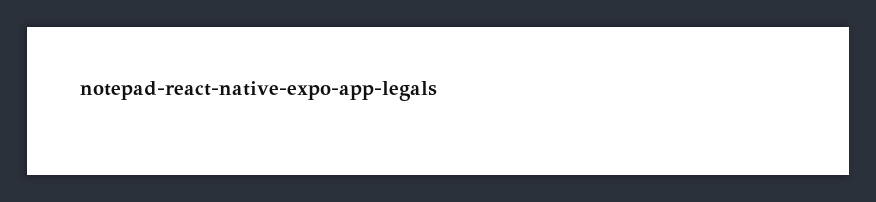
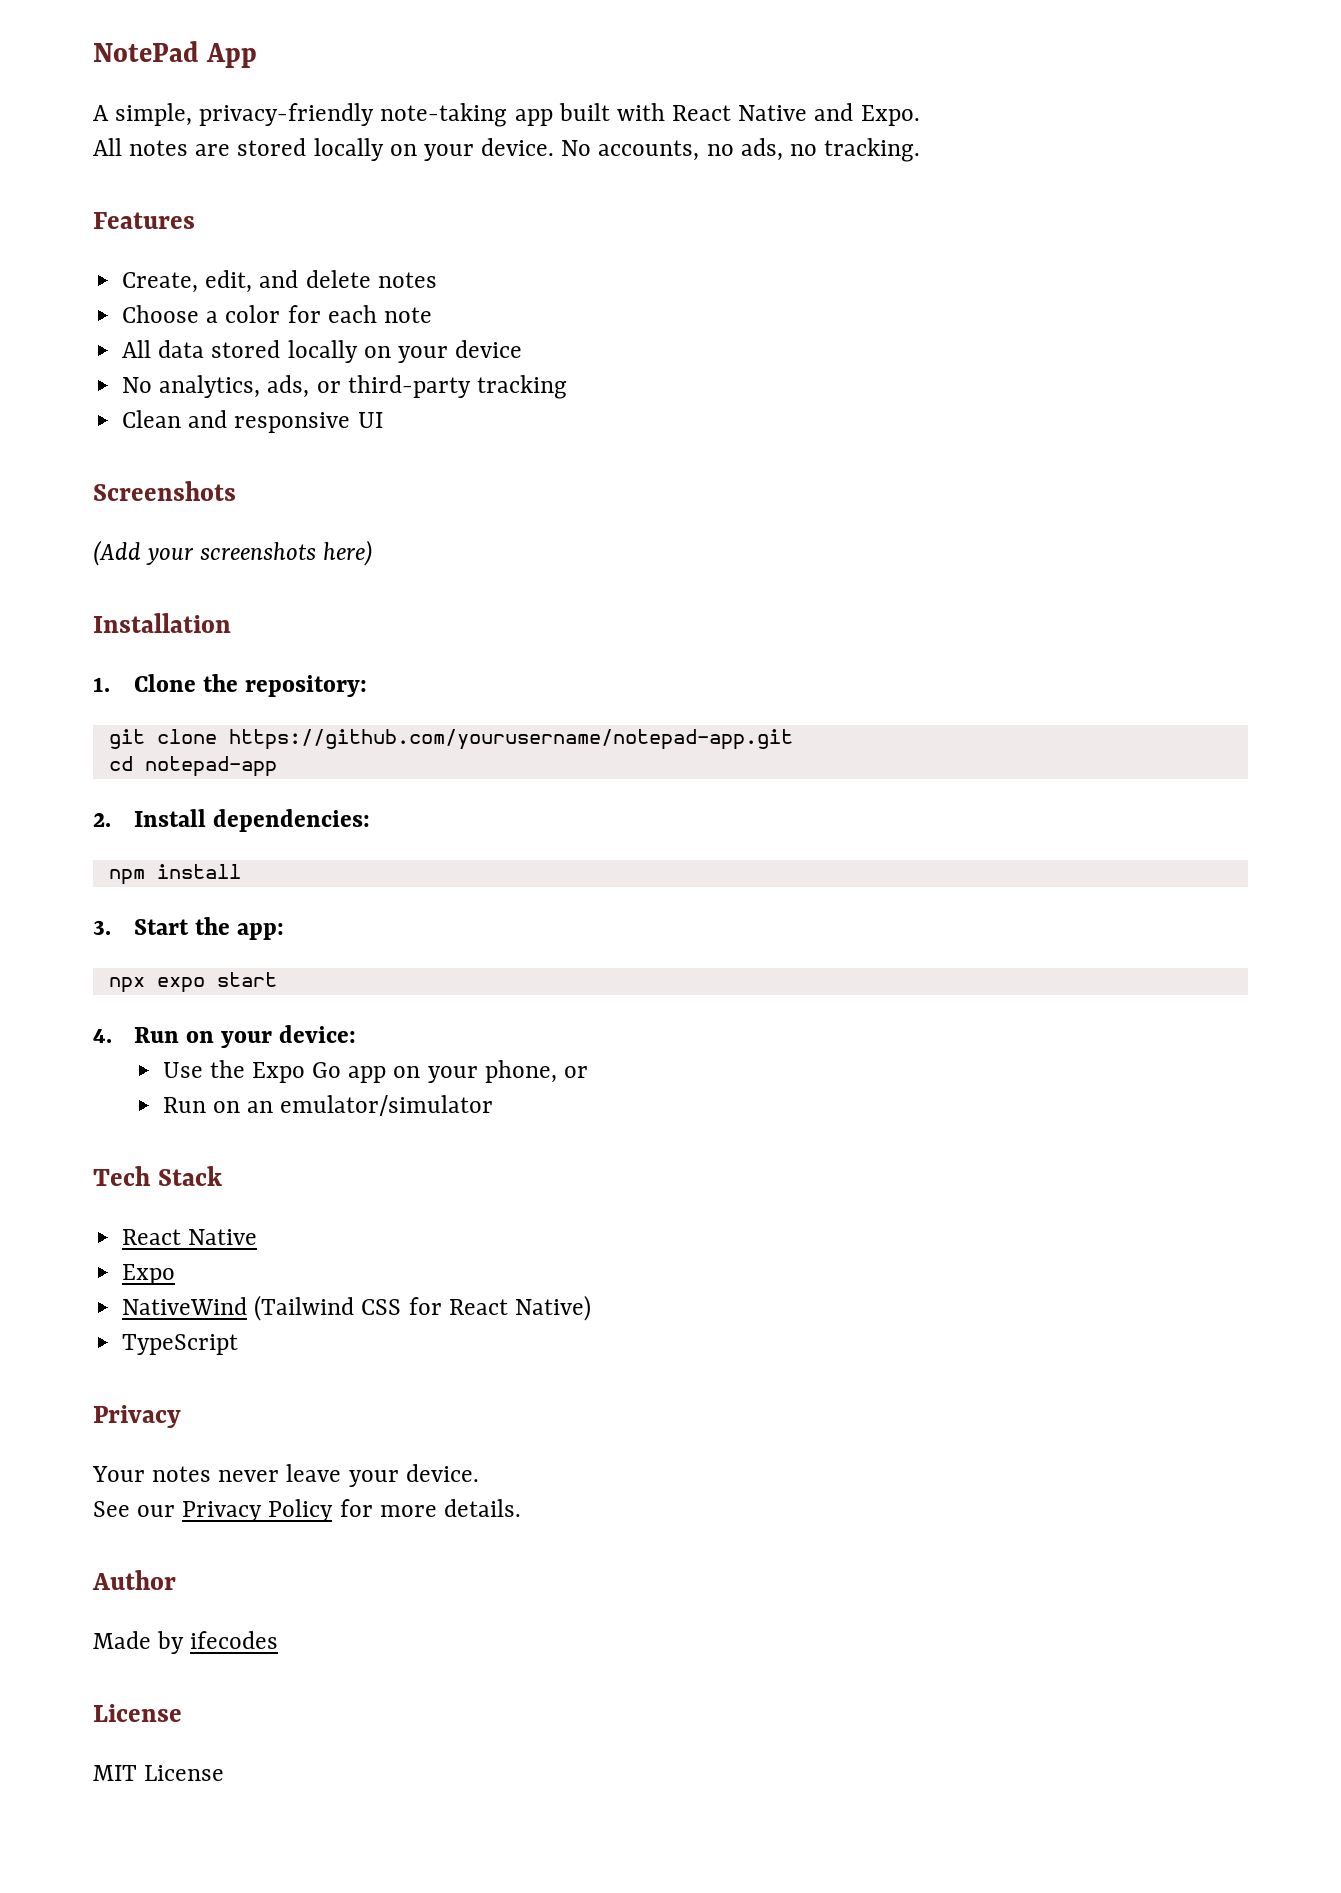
[80,81,437,101] notepad-react-native-expo-app-legals -> [93,41,258,68] [93,103,920,127] [93,138,921,162] [93,212,195,229] [122,270,437,293] [122,305,432,323] [122,340,523,363] [122,375,567,399] [122,410,383,433] [93,481,236,501] [93,540,373,566] [93,613,231,633] [93,674,367,697] [108,729,793,750] [108,756,277,777] [93,809,370,832] [108,864,241,885] [93,917,284,940] [108,972,277,993] [93,1025,357,1048] [162,1060,588,1083] [162,1095,494,1116] [93,1166,222,1186] [122,1229,258,1245] [122,1264,176,1285] [122,1295,591,1321] [122,1334,239,1355] [93,1405,181,1428] [92,1464,479,1487] [93,1499,521,1522] [92,1570,176,1590] [93,1631,279,1654] [93,1704,182,1722] [93,1765,225,1781] NotePad App // A simple, privacy-friendly note-taking app built with React Native and Expo. // All notes are stored locally on your device. No accounts, no ads, no tracking. // Features // Create, edit, and delete notes // Choose a color for each note // All data stored locally on your device // No analytics, ads, or third-party tracking // Clean and responsive UI // Screenshots // (Add your screenshots here) // Installation // 1. Clone the repository: // git clone https://github.com/yourusername/notepad-app.git // cd notepad-app // 2. Install dependencies: // npm install // 3. Start the app: // npx expo start // 4. Run on your device: // Use the Expo Go app on your phone, or // Run on an emulator/simulator // Tech Stack // React Native // Expo // NativeWind (Tailwind CSS for React Native) // TypeScript // Privacy // Your notes never leave your device. // See our Privacy Policy for more details. // Author // Made by ifecodes // License // MIT License

